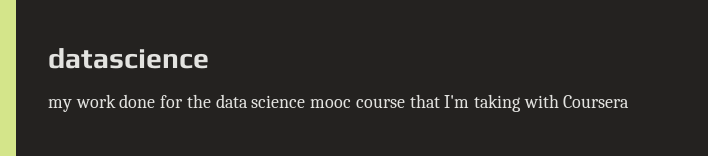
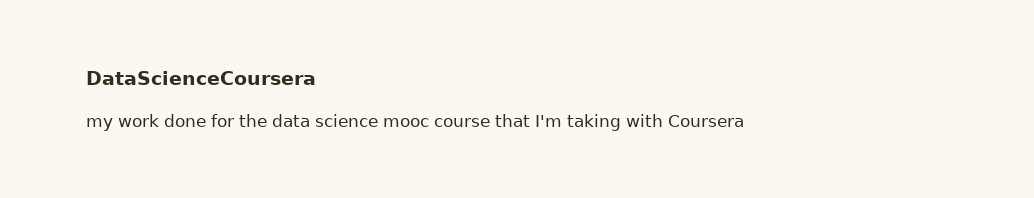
[48,48,209,69] datascience -> [86,71,316,85] DataScienceCoursera

